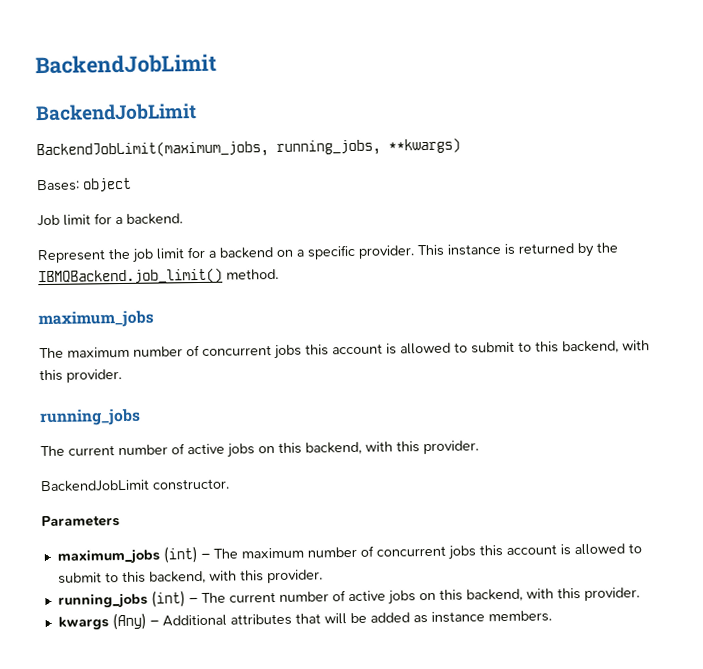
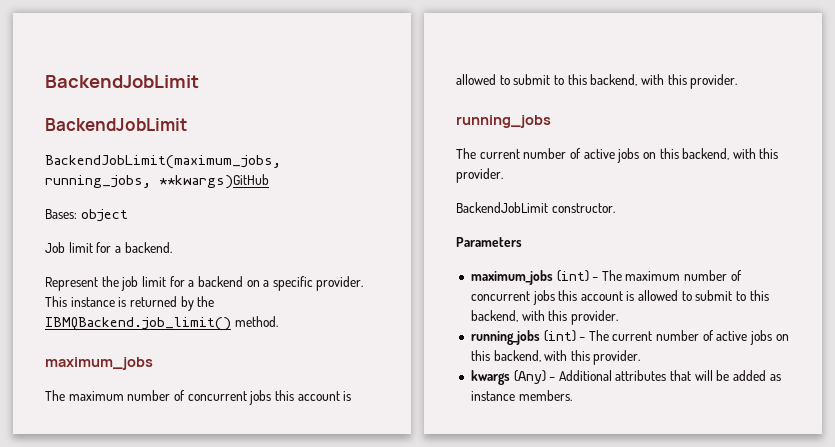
[388,137,461,154] **kwargs) -> [159,174,269,189] **kwargs)GitHub

